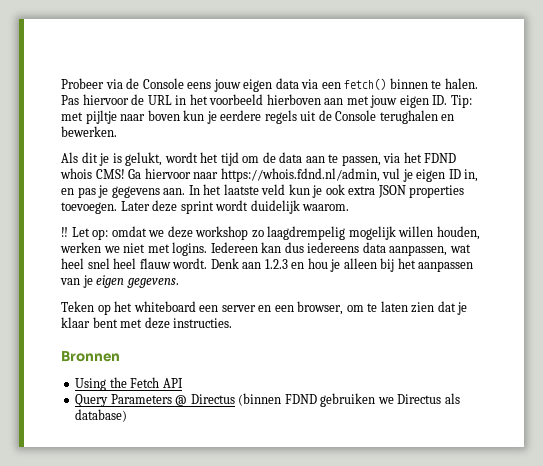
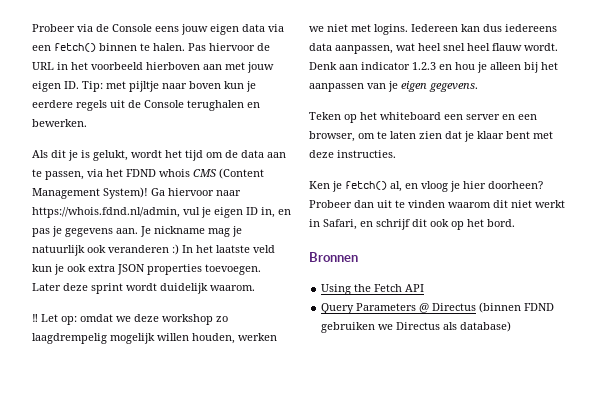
[95,169,125,179] CMS! -> [193,168,264,179] [32,187,148,199] CMS (Content Management System)!
(186, 191) none -> [140,226,242,237] [32,244,179,256] Je nickname mag je natuurlijk ook veranderen :)
(262, 265) none -> [361,62,410,70] indicator
(233, 323) none -> [309,181,543,192] [309,200,565,208] [309,219,515,230] // Ken je fetch() al, en vloog je hier doorheen? Probeer dan uit te vinden waarom dit niet werkt in Safari, en schrijf dit ook op het bord.

